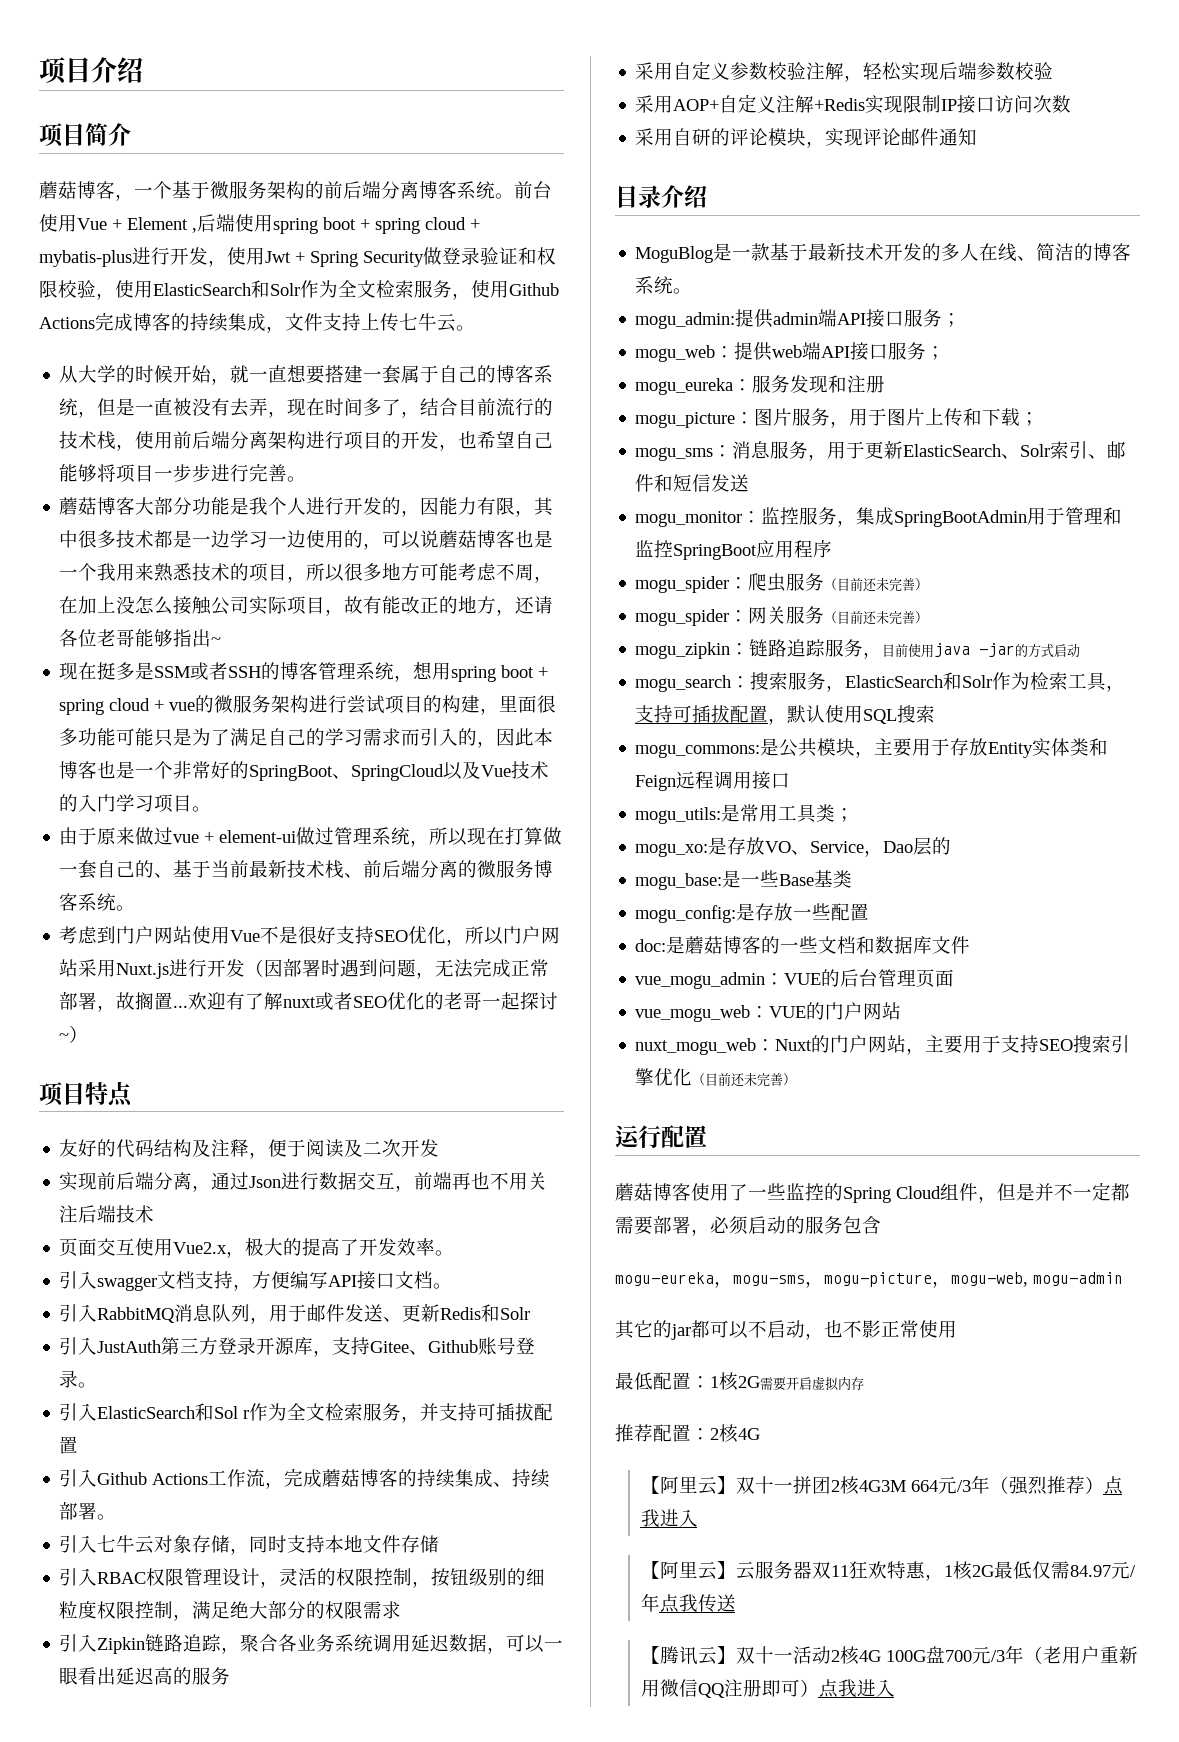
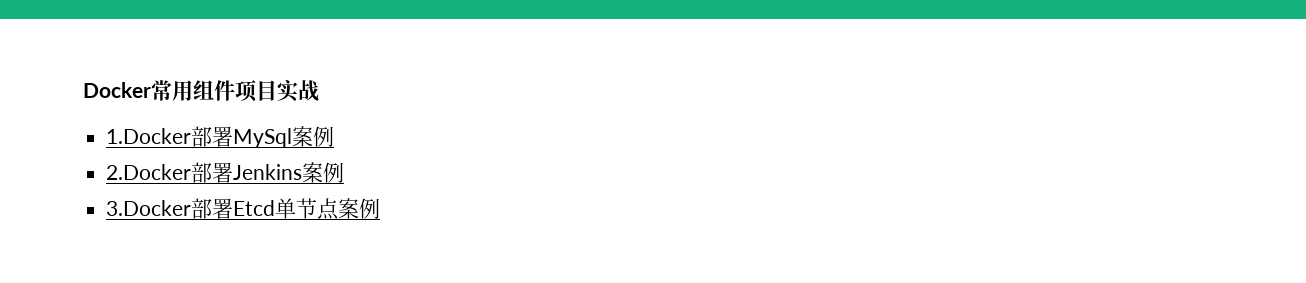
[39,57,143,84] [39,123,131,147] [39,181,552,201] [39,214,480,234] [39,247,556,267] [39,280,559,300] [39,312,475,333] [59,364,554,385] [59,398,554,418] [59,431,554,451] [59,463,307,483] [59,497,555,517] [59,530,554,550] [59,563,554,583] [59,596,554,616] [59,629,222,647] [59,661,549,682] [59,695,557,715] [59,728,554,748] [59,761,550,781] [59,794,212,813] [59,827,563,847] [59,860,554,879] [59,893,136,911] [59,926,561,946] [59,958,550,979] [59,992,559,1012] [59,1025,89,1043] [39,1081,133,1107] [59,1139,440,1159] [59,1172,548,1192] [59,1205,155,1223] [59,1237,455,1258] [59,1271,453,1291] [59,1304,531,1324] [59,1337,536,1357] [59,1370,98,1388] [59,1403,554,1423] [59,1436,79,1454] [59,1468,551,1489] [59,1502,117,1520] [59,1535,440,1555] [59,1568,546,1588] [59,1601,402,1621] [59,1634,564,1654] [59,1667,231,1685] [635,61,1054,82] [635,94,1072,114] [635,128,978,148] [615,185,707,208] [635,243,1132,263] [635,276,693,294] [635,309,962,329] [635,342,946,362] [635,375,886,395] [635,408,1040,428] [635,441,1127,461] [635,474,750,492] [635,507,1123,527] [635,540,833,560] [635,573,929,593] [635,606,929,626] [635,639,1081,659] [635,672,1126,692] [635,705,936,725] [635,738,1109,758] [635,771,791,791] [635,804,855,824] [635,837,952,857] [635,870,853,890] [635,903,870,923] [635,936,971,954] [635,969,955,989] [635,1002,902,1022] [635,1035,1131,1055] [635,1068,797,1087] [615,1125,707,1149] [615,1182,1130,1203] [615,1216,881,1236] [615,1272,1123,1288] [615,1320,957,1340] [615,1372,864,1391] [615,1424,760,1443] [640,1475,1123,1495] [640,1509,698,1527] [640,1561,1136,1581] [640,1593,736,1613] [640,1645,1138,1665] [640,1679,895,1698] 项目介绍 // 项目简介 // 蘑菇博客，一个基于微服务架构的前后端分离博客系统。前台使用Vue + Element ,后端使用spring boot + spring cloud + mybatis-plus进行开发，使用Jwt + Spring Security做登录验证和权限校验，使用ElasticSearch和Solr作为全文检索服务，使用Github Actions完成博客的持续集成，文件支持上传七牛云。 // 从大学的时候开始，就一直想要搭建一套属于自己的博客系统，但是一直被没有去弄，现在时间多了，结合目前流行的技术栈，使用前后端分离架构进行项目的开发，也希望自己能够将项目一步步进行完善。 // 蘑菇博客大部分功能是我个人进行开发的，因能力有限，其中很多技术都是一边学习一边使用的，可以说蘑菇博客也是一个我用来熟悉技术的项目，所以很多地方可能考虑不周，在加上没怎么接触公司实际项目，故有能改正的地方，还请各位老哥能够指出~ // 现在挺多是SSM或者SSH的博客管理系统，想用spring boot + spring cloud + vue的微服务架构进行尝试项目的构建，里面很多功能可能只是为了满足自己的学习需求而引入的，因此本博客也是一个非常好的SpringBoot、SpringCloud以及Vue技术的入门学习项目。 // 由于原来做过vue + element-ui做过管理系统，所以现在打算做一套自己的、基于当前最新技术栈、前后端分离的微服务博客系统。 // 考虑到门户网站使用Vue不是很好支持SEO优化，所以门户网站采用Nuxt.js进行开发（因部署时遇到问题，无法完成正常部署，故搁置...欢迎有了解nuxt或者SEO优化的老哥一起探讨~） // 项目特点 // 友好的代码结构及注释，便于阅读及二次开发 // 实现前后端分离，通过Json进行数据交互，前端再也不用关注后端技术 // 页面交互使用Vue2.x，极大的提高了开发效率。 // 引入swagger文档支持，方便编写API接口文档。 // 引入RabbitMQ消息队列，用于邮件发送、更新Redis和Solr // 引入JustAuth第三方登录开源库，支持Gitee、Github账号登录。 // 引入ElasticSearch和Sol r作为全文检索服务，并支持可插拔配置 // 引入Github Actions工作流，完成蘑菇博客的持续集成、持续部署。 // 引入七牛云对象存储，同时支持本地文件存储 // 引入RBAC权限管理设计，灵活的权限控制，按钮级别的细粒度权限控制，满足绝大部分的权限需求 // 引入Zipkin链路追踪，聚合各业务系统调用延迟数据，可以一眼看出延迟高的服务 // 采用自定义参数校验注解，轻松实现后端参数校验 // 采用AOP+自定义注解+Redis实现限制IP接口访问次数 // 采用自研的评论模块，实现评论邮件通知 // 目录介绍 // MoguBlog是一款基于最新技术开发的多人在线、简洁的博客系统。 // mogu_admin:提供admin端API接口服务； // mogu_web：提供web端API接口服务； // mogu_eureka：服务发现和注册 // mogu_picture：图片服务，用于图片上传和下载； // mogu_sms：消息服务，用于更新ElasticSearch、Solr索引、邮件和短信发送 // mogu_monitor：监控服务，集成SpringBootAdmin用于管理和监控SpringBoot应用程序 // mogu_spider：爬虫服务（目前还未完善） // mogu_spider：网关服务（目前还未完善） // mogu_zipkin：链路追踪服务，目前使用java -jar的方式启动 // mogu_search：搜索服务，ElasticSearch和Solr作为检索工具，支持可插拔配置，默认使用SQL搜索 // mogu_commons:是公共模块，主要用于存放Entity实体类和Feign远程调用接口 // mogu_utils:是常用工具类； // mogu_xo:是存放VO、Service，Dao层的 // mogu_base:是一些Base基类 // mogu_config:是存放一些配置 // doc:是蘑菇博客的一些文档和数据库文件 // vue_mogu_admin：VUE的后台管理页面 // vue_mogu_web：VUE的门户网站 // nuxt_mogu_web：Nuxt的门户网站，主要用于支持SEO搜索引擎优化（目前还未完善） // 运行配置 // 蘑菇博客使用了一些监控的Spring Cloud组件，但是并不一定都需要部署，必须启动的服务包含 // mogu-eureka，mogu-sms，mogu-picture，mogu-web, mogu-admin // 其它的jar都可以不启动，也不影正常使用 // 最低配置：1核2G需要开启虚拟内存 // 推荐配置：2核4G // 【阿里云】双十一拼团2核4G3M 664元/3年（强烈推荐）点我进入 // 【阿里云】云服务器双11狂欢特惠，1核2G最低仅需84.97元/年点我传送 // 【腾讯云】双十一活动2核4G 100G盘700元/3年（老用户重新用微信QQ注册即可）点我进入 -> [83,80,319,102] [106,126,335,148] [106,162,345,183] [106,198,381,220] Docker常用组件项目实战 // 1.Docker部署MySql案例 // 2.Docker部署Jenkins案例 // 3.Docker部署Etcd单节点案例

